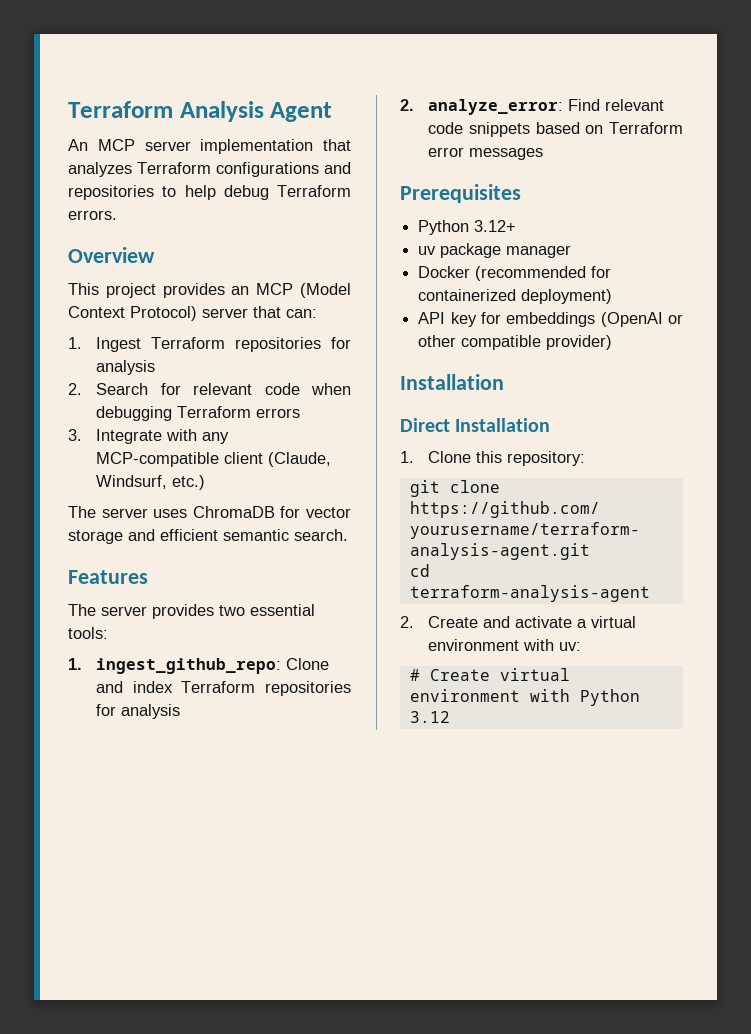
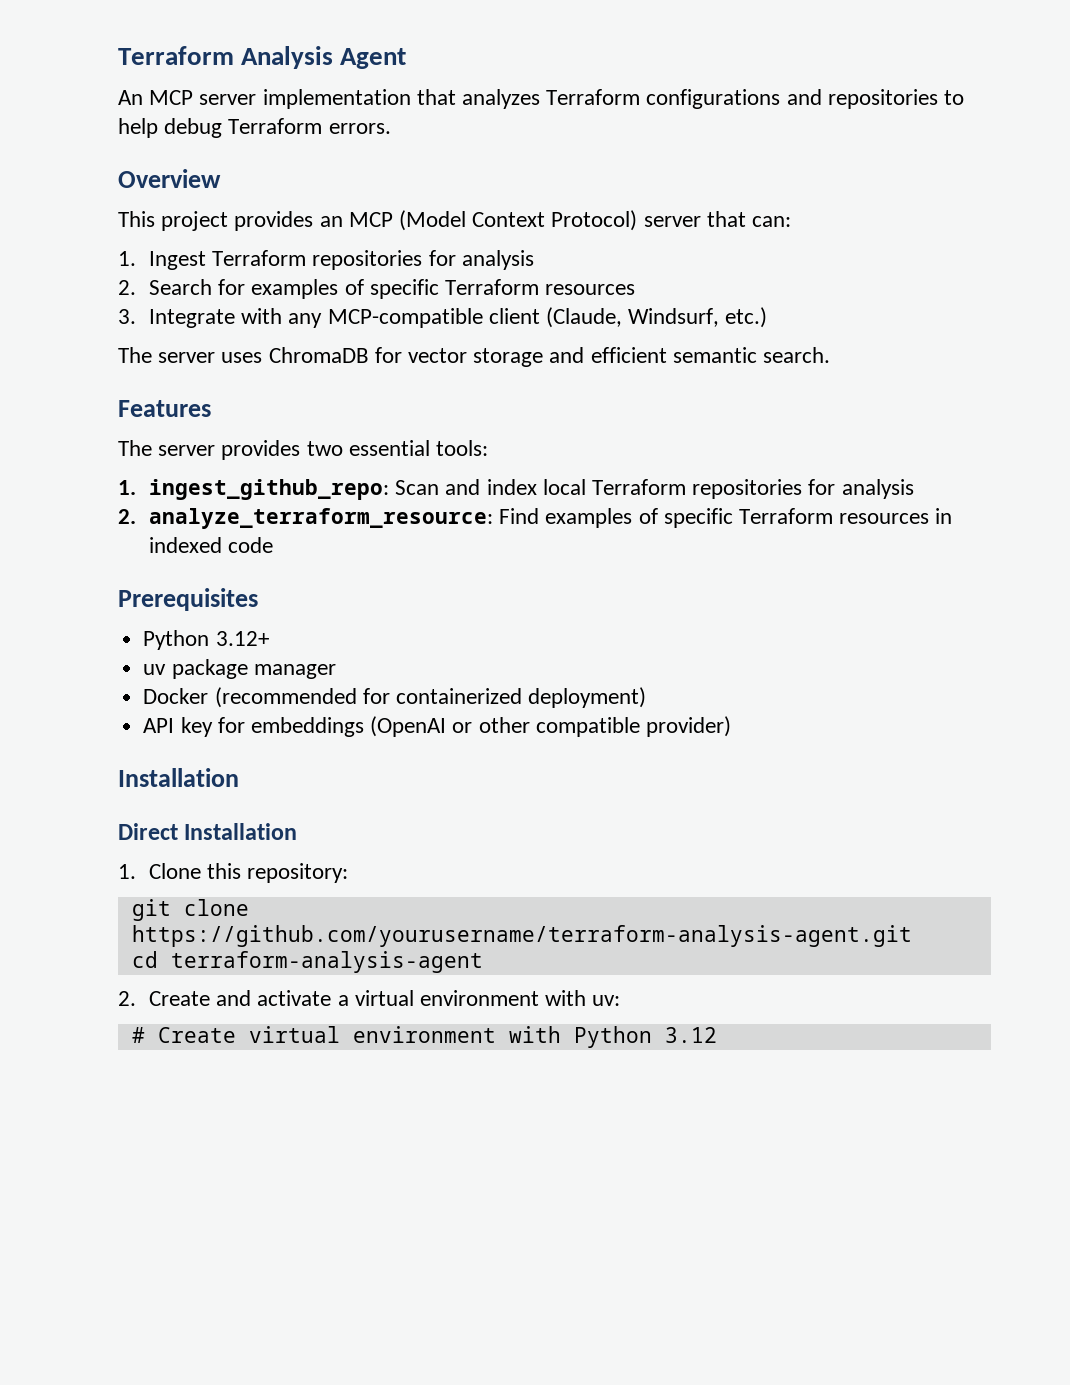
[193,383,351,395] [96,406,301,421] relevant code when debugging Terraform errors -> [251,279,636,299] examples of specific Terraform resources
[286,658,330,670] Clone -> [395,480,440,495] Scan
[181,681,351,696] [96,704,181,719] [400,99,665,115] [428,122,683,137] [428,147,544,160] Terraform repositories for analysis // 2. analyze_error: Find relevant code snippets based on Terraform error messages -> [542,479,914,499] [118,508,953,529] [148,537,274,553] local Terraform repositories for analysis // 2. analyze_terraform_resource: Find examples of specific Terraform resources in indexed code

